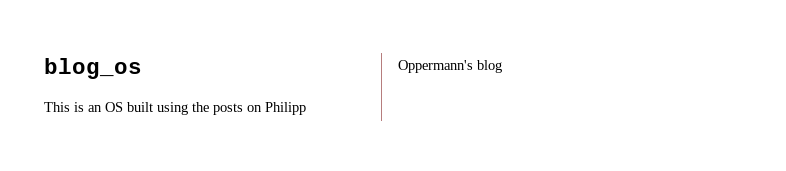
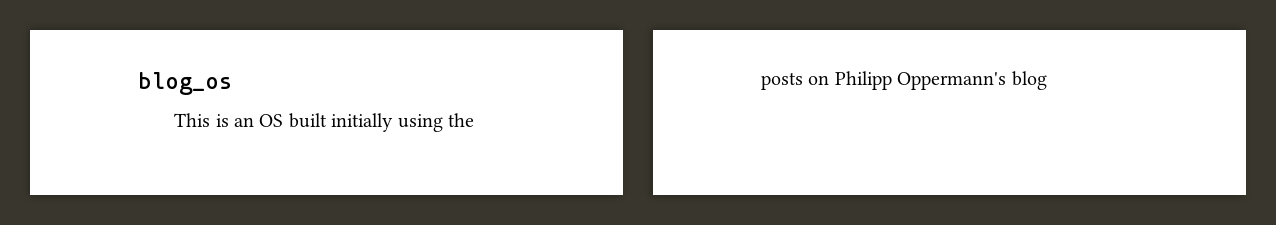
(153, 107) none -> [331,113,394,132] initially

